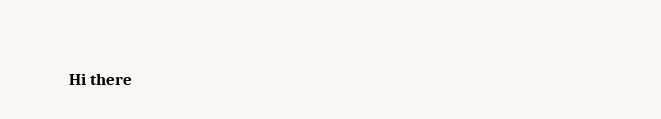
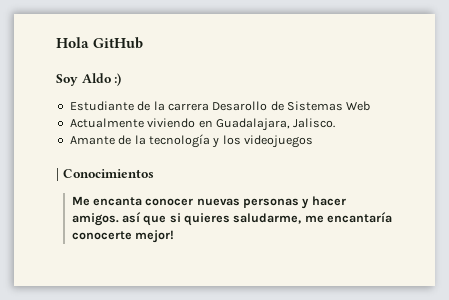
[69,73,133,85] Hi there -> [56,37,144,49] [56,73,122,86] [69,101,371,111] [69,118,336,131] [69,134,313,148] [56,168,154,181] [71,196,346,209] [71,212,393,226] [71,230,174,243] Hola GitHub // Soy Aldo :) // Estudiante de la carrera Desarollo de Sistemas Web // Actualmente viviendo en Guadalajara, Jalisco. // Amante de la tecnología y los videojuegos // | Conocimientos // Me encanta conocer nuevas personas y hacer amigos. así que si quieres saludarme, me encantaría conocerte mejor!

